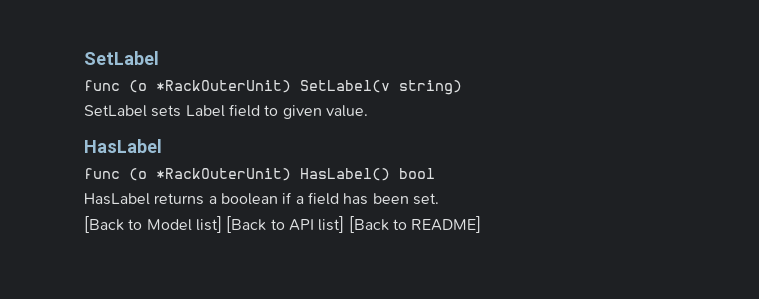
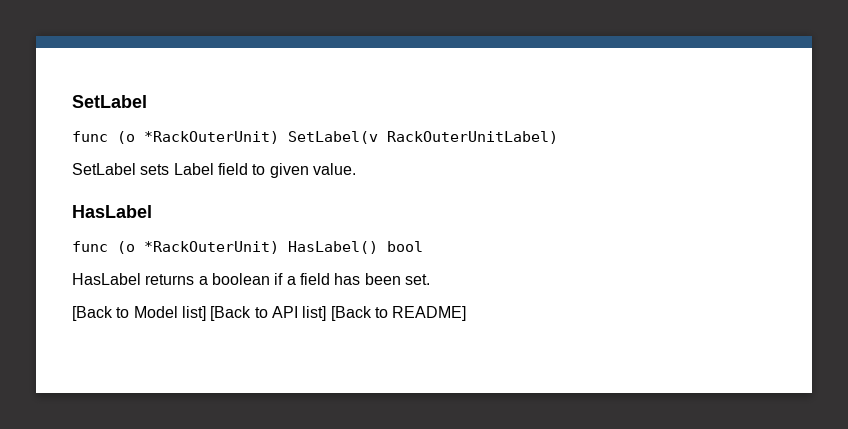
[399,80,462,95] string) -> [387,131,558,144] RackOuterUnitLabel)

